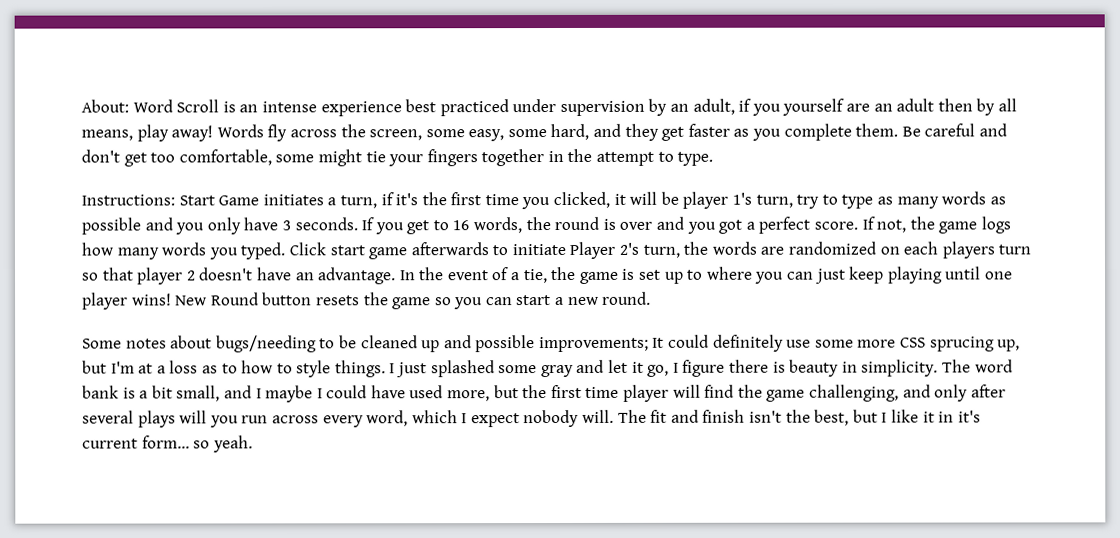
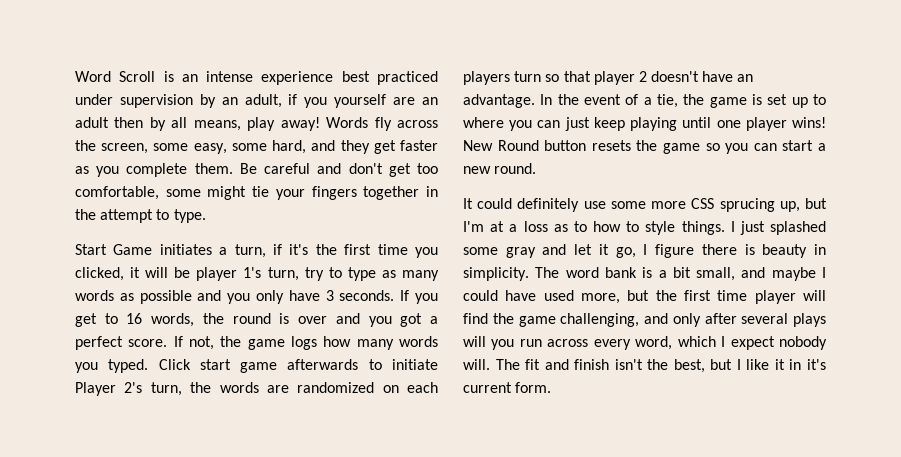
[81,99,129,113] About: -> (75, 76) none
[81,194,175,206] Instructions: -> (206, 216) none
[82,335,649,353] Some notes about bugs/needing to be cleaned up and possible improvements; -> (537, 168) none
[255,388,262,399] I -> (766, 272) none
[141,435,253,453] form... so yeah. -> [515,382,552,393] form.

